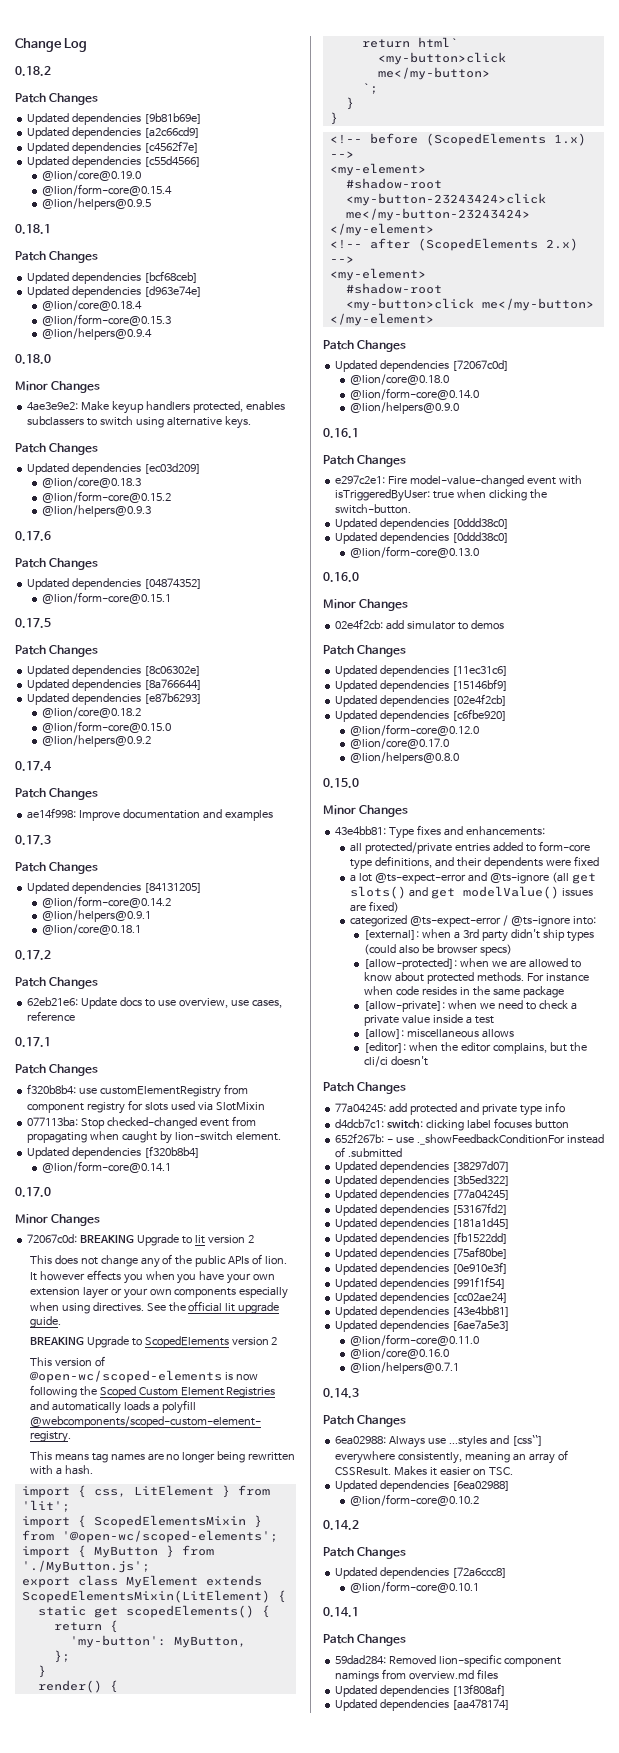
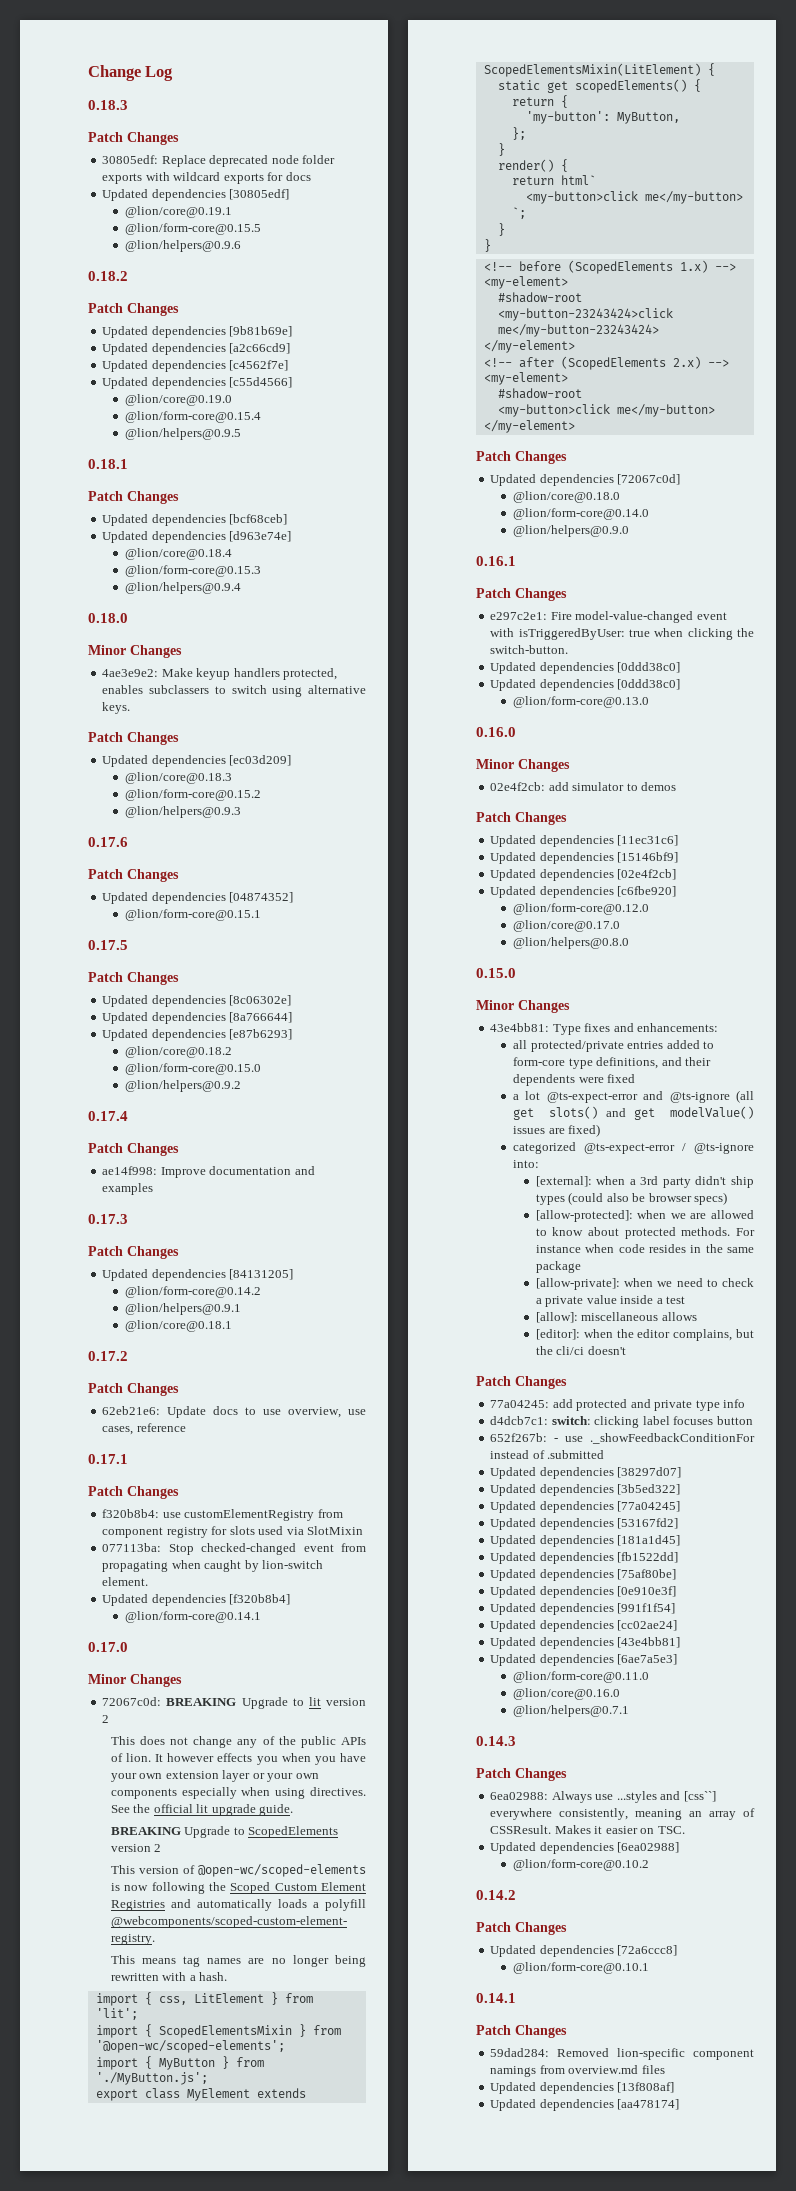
(88, 45) none -> [88,100,128,110] [88,132,179,145] [102,155,336,167] [102,172,311,184] [102,189,290,201] [125,206,233,218] [125,223,262,235] [125,240,242,252] // 0.18.3 // Patch Changes // 30805edf: Replace deprecated node folder exports with wildcard exports for docs // Updated dependencies [30805edf] // @lion/core@0.19.1 // @lion/form-core@0.15.5 // @lion/helpers@0.9.6

